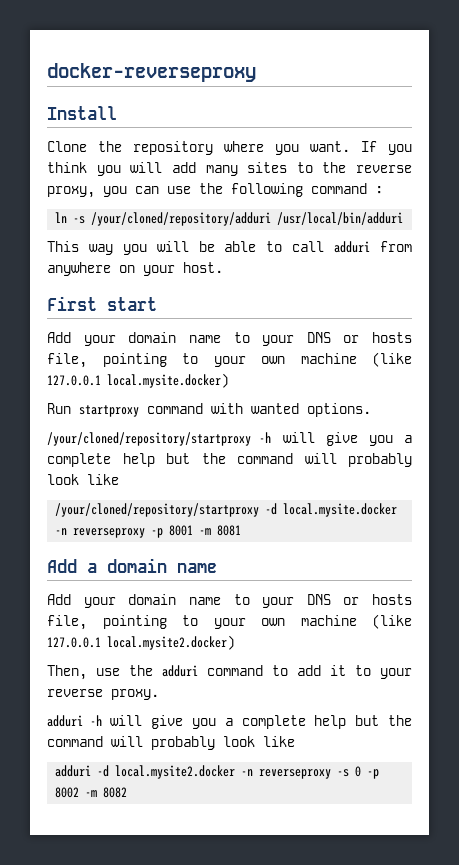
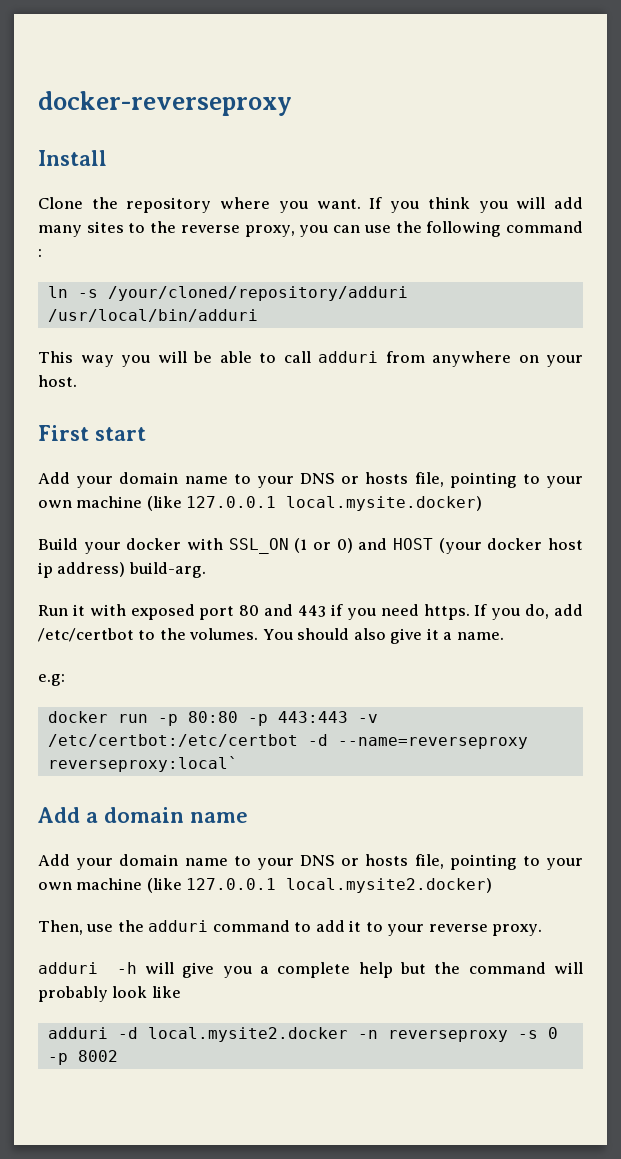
[47,403,371,417] [47,432,412,446] [47,453,412,467] [47,474,119,485] [55,503,398,517] [55,525,242,538] Run startproxy command with wanted options. // /your/cloned/repository/startproxy -h will give you a complete help but the command will probably look like // /your/cloned/repository/startproxy -d local.mysite.docker -n reverseproxy -p 8001 -m 8081 -> [38,538,584,554] [38,562,206,578] [38,604,584,620] [38,628,504,644] [38,674,65,686] [47,711,378,726] [47,734,528,749] [47,756,238,772] Build your docker with SSL_ON (1 or 0) and HOST (your docker host ip address) build-arg. // Run it with exposed port 80 and 443 if you need https. If you do, add /etc/certbot to the volumes. You should also give it a name. // e.g: // docker run -p 80:80 -p 443:443 -v /etc/certbot:/etc/certbot -d --name=reverseproxy reverseproxy:local`
[85,787,128,798] -m 8082 -> (118, 1056) none

